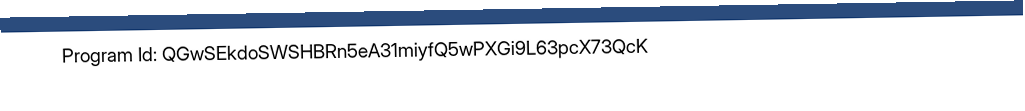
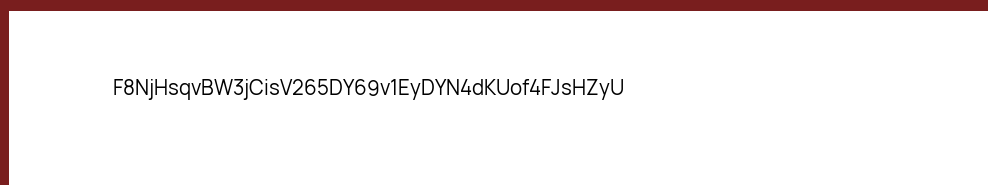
[61,38,650,67] Program Id: QGwSEkdoSWSHBRn5eA31miyfQ5wPXGi9L63pcX73QcK -> [113,79,624,100] F8NjHsqvBW3jCisV265DY69v1EyDYN4dKUof4FJsHZyU

